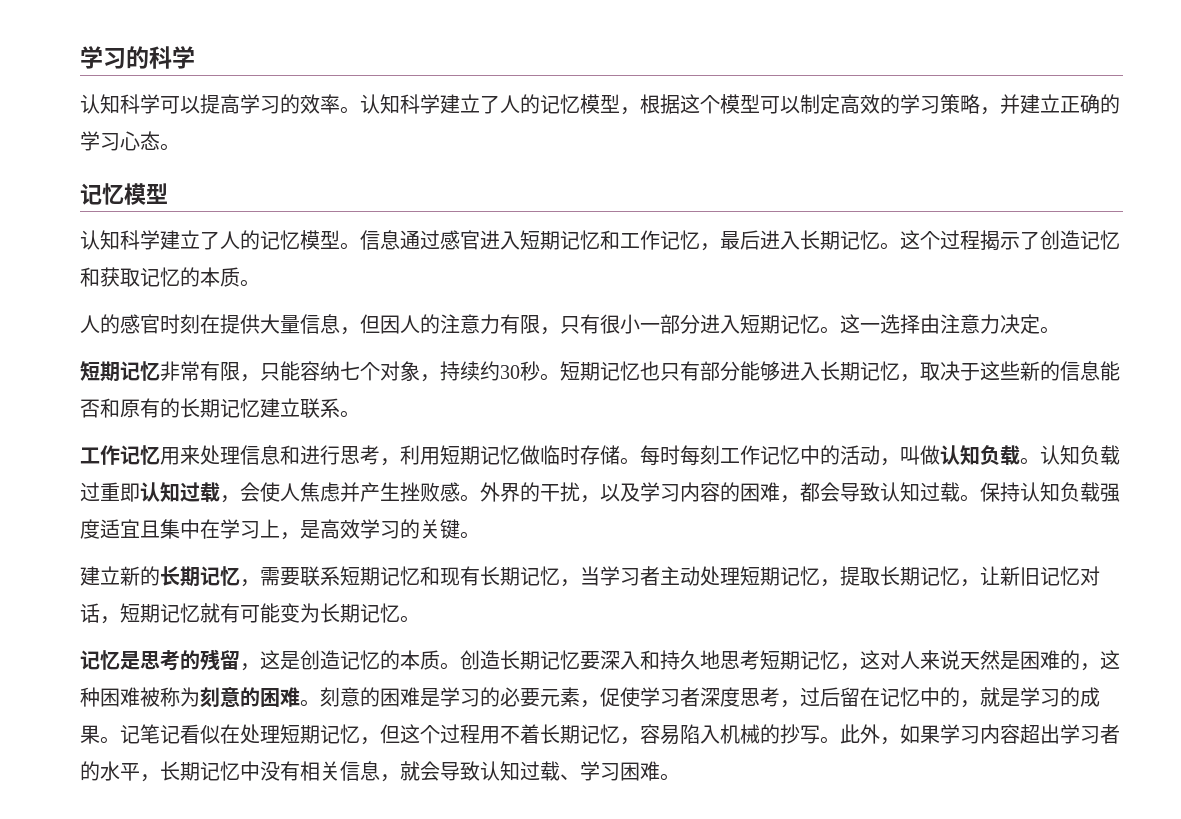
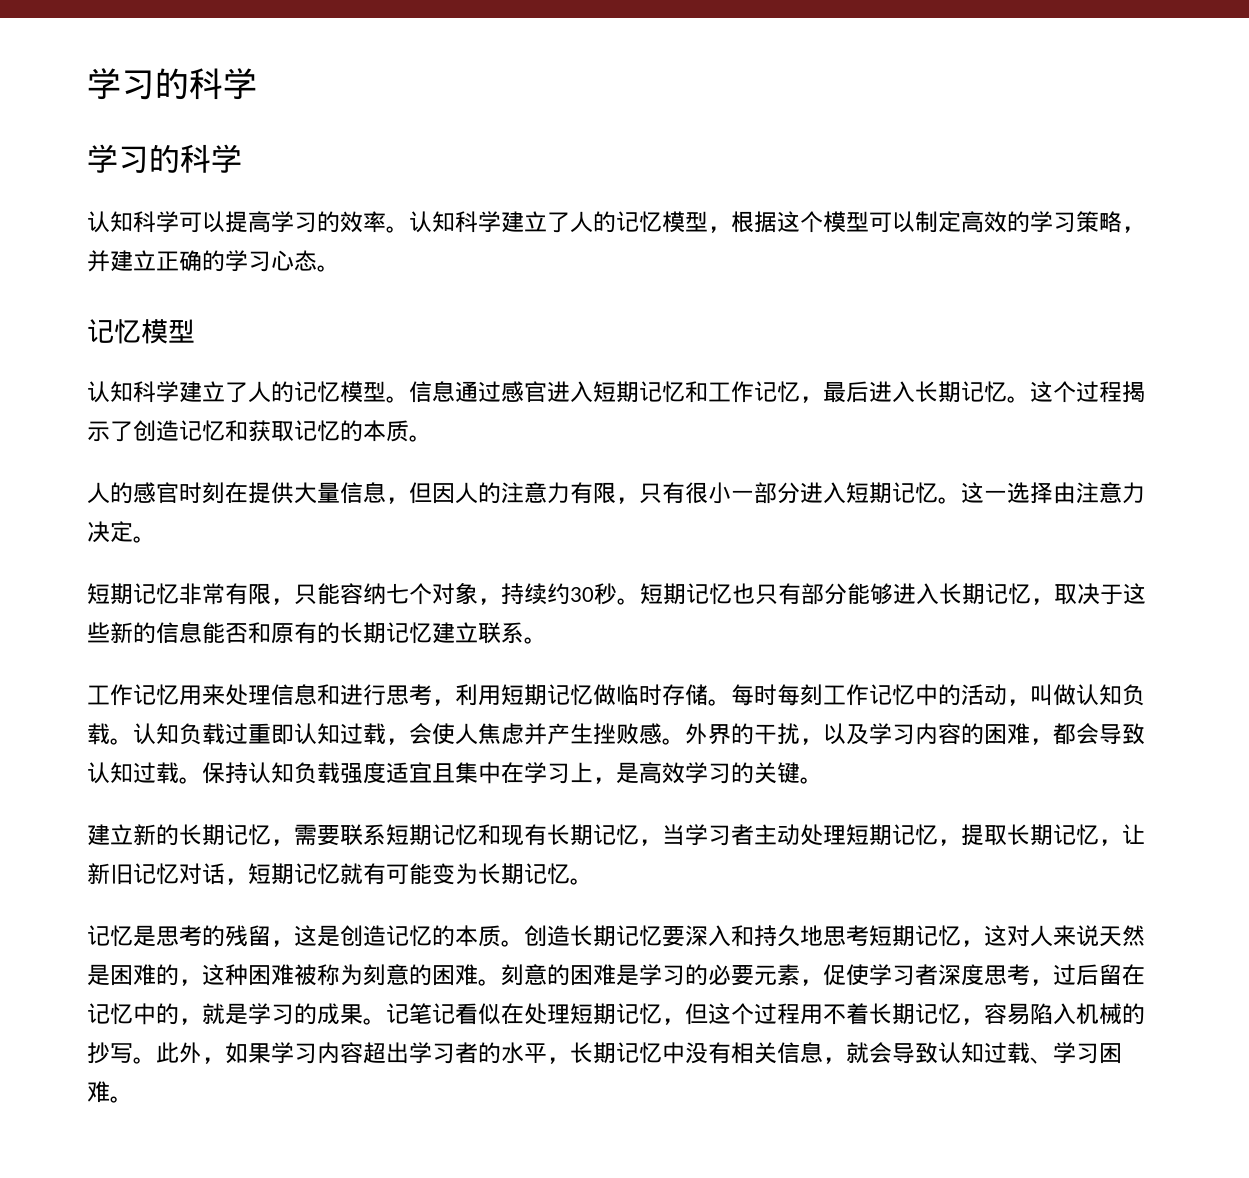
[80,46,195,69] 学习的科学 -> [87,68,257,100] [87,144,242,173] 学习的科学 // 学习的科学

